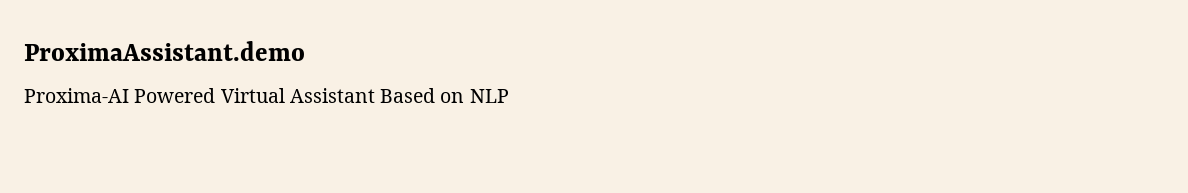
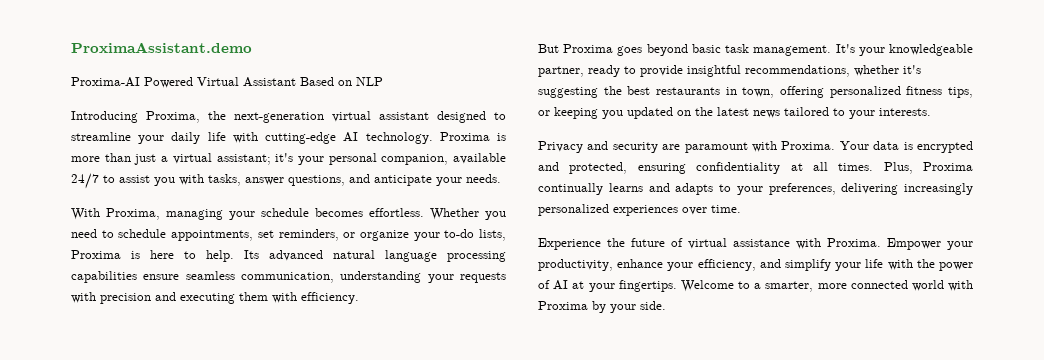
(509, 96) none -> [71,111,506,123] [71,132,507,144] [71,153,506,165] [71,173,501,189] [71,208,506,220] [71,229,506,241] [71,250,506,262] [71,271,506,283] [71,292,359,304] [538,44,973,56] [538,65,921,77] [538,86,973,98] [538,107,931,119] [538,141,973,153] [538,162,973,174] [538,183,973,195] [538,204,741,216] [538,238,973,250] [538,259,973,271] [538,280,973,292] [538,301,666,313] // Introducing Proxima, the next-generation virtual assistant designed to streamline your daily life with cutting-edge AI technology. Proxima is more than just a virtual assistant; it's your personal companion, available 24/7 to assist you with tasks, answer questions, and anticipate your needs. // With Proxima, managing your schedule becomes effortless. Whether you need to schedule appointments, set reminders, or organize your to-do lists, Proxima is here to help. Its advanced natural language processing capabilities ensure seamless communication, understanding your requests with precision and executing them with efficiency. // But Proxima goes beyond basic task management. It's your knowledgeable partner, ready to provide insightful recommendations, whether it's suggesting the best restaurants in town, offering personalized fitness tips, or keeping you updated on the latest news tailored to your interests. // Privacy and security are paramount with Proxima. Your data is encrypted and protected, ensuring confidentiality at all times. Plus, Proxima continually learns and adapts to your preferences, delivering increasingly personalized experiences over time. // Experience the future of virtual assistance with Proxima. Empower your productivity, enhance your efficiency, and simplify your life with the power of AI at your fingertips. Welcome to a smarter, more connected world with Proxima by your side.

